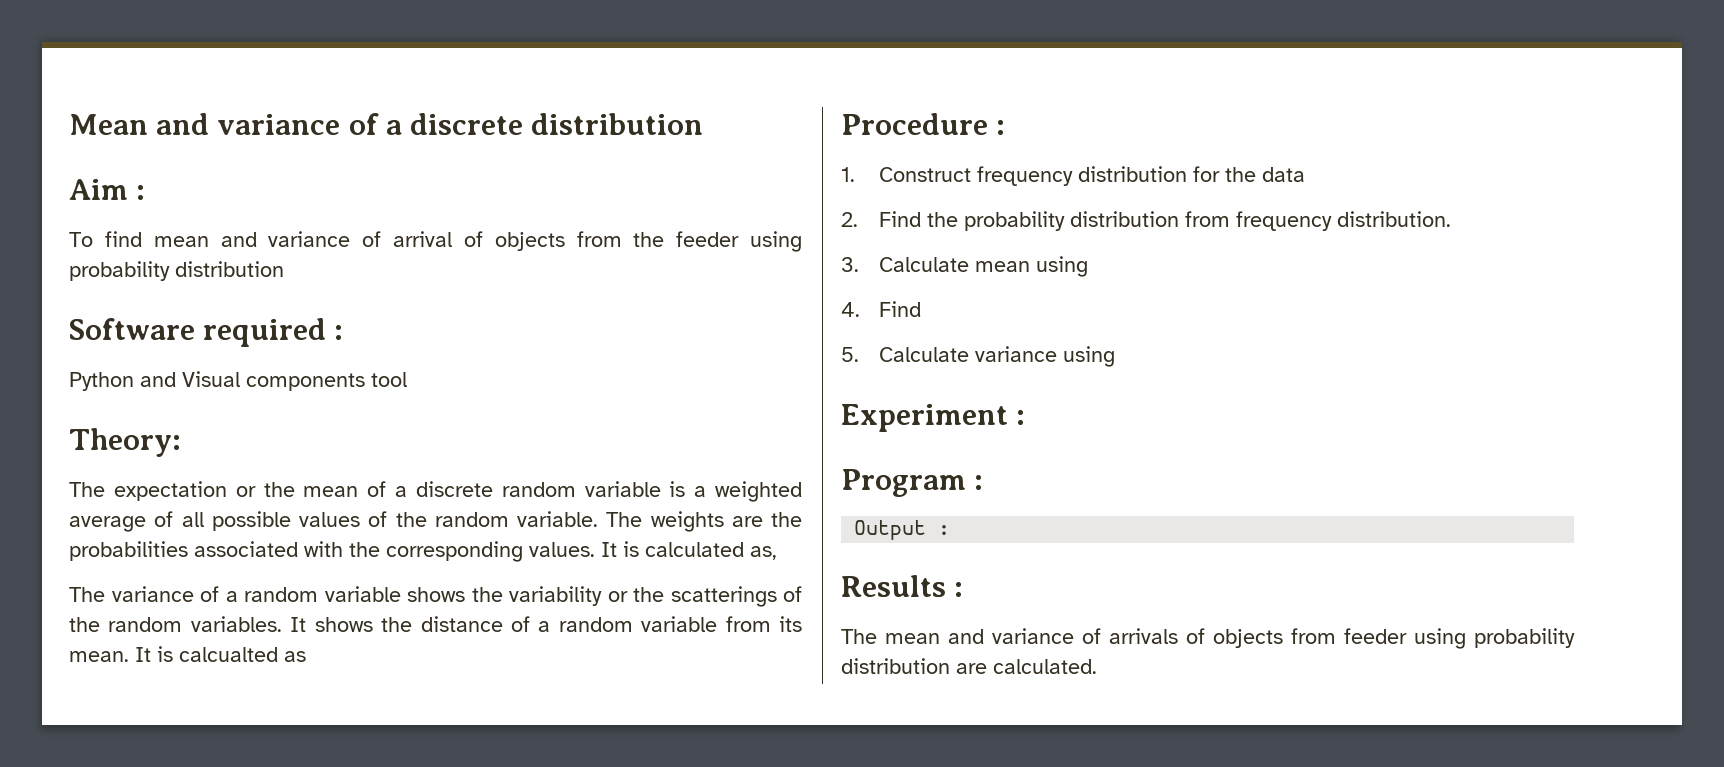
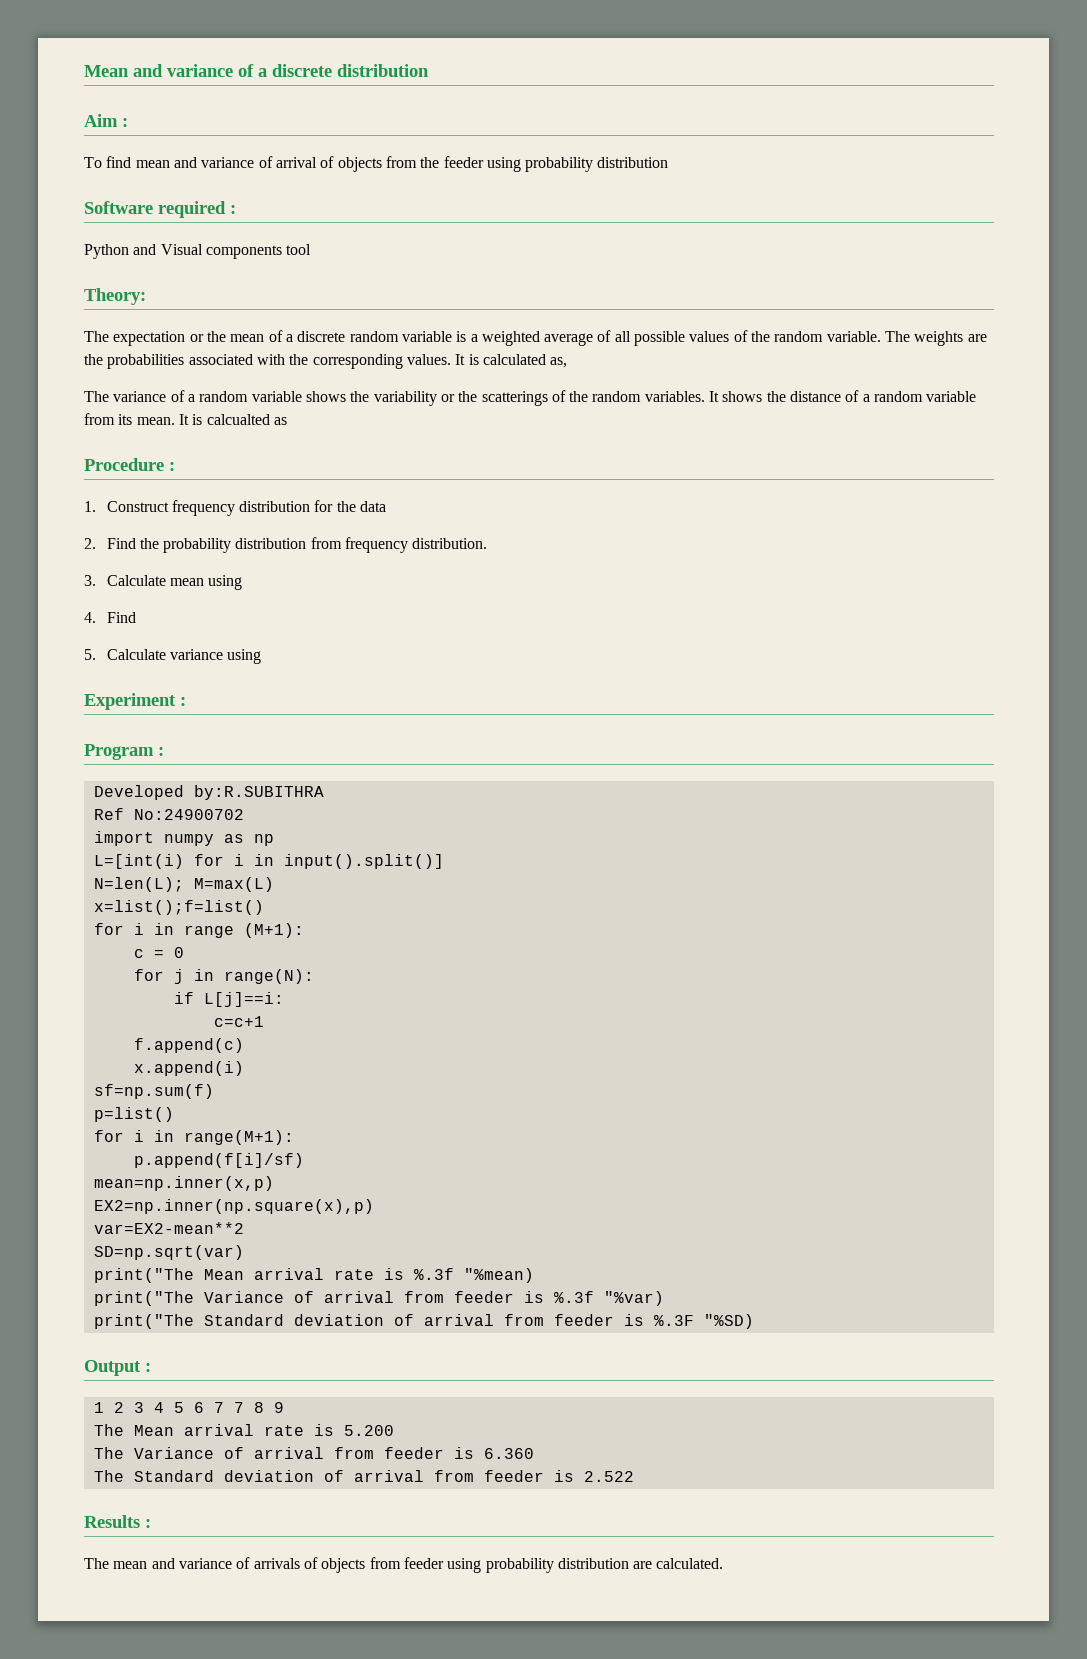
[854,520,951,540] Output : -> [93,785,324,800] [93,808,244,820] [93,831,274,846] [93,854,444,869] [93,877,274,892] [93,900,264,915] [93,923,304,938] [133,947,184,958] [133,969,314,984] [173,992,284,1007] [213,1016,264,1027] [133,1038,244,1053] [133,1061,244,1076] [93,1084,214,1099] [93,1107,174,1122] [93,1130,294,1145] [133,1153,304,1168] [93,1176,274,1191] [93,1199,374,1214] [93,1222,244,1234] [93,1245,244,1260] [93,1268,534,1283] [93,1291,664,1306] [93,1314,754,1329] [84,1360,151,1376] [93,1402,284,1413] [93,1424,394,1436] [93,1447,534,1459] [93,1470,634,1482] Developed by:R.SUBITHRA // Ref No:24900702 // import numpy as np // L=[int(i) for i in input().split()] // N=len(L); M=max(L) // x=list();f=list() // for i in range (M+1): // c = 0 // for j in range(N): // if L[j]==i: // c=c+1 // f.append(c) // x.append(i) // sf=np.sum(f) // p=list() // for i in range(M+1): // p.append(f[i]/sf) // mean=np.inner(x,p) // EX2=np.inner(np.square(x),p) // var=EX2-mean**2 // SD=np.sqrt(var) // print("The Mean arrival rate is %.3f "%mean) // print("The Variance of arrival from feeder is %.3f "%var) // print("The Standard deviation of arrival from feeder is %.3F "%SD) // Output : // 1 2 3 4 5 6 7 7 8 9 // The Mean arrival rate is 5.200 // The Variance of arrival from feeder is 6.360 // The Standard deviation of arrival from feeder is 2.522

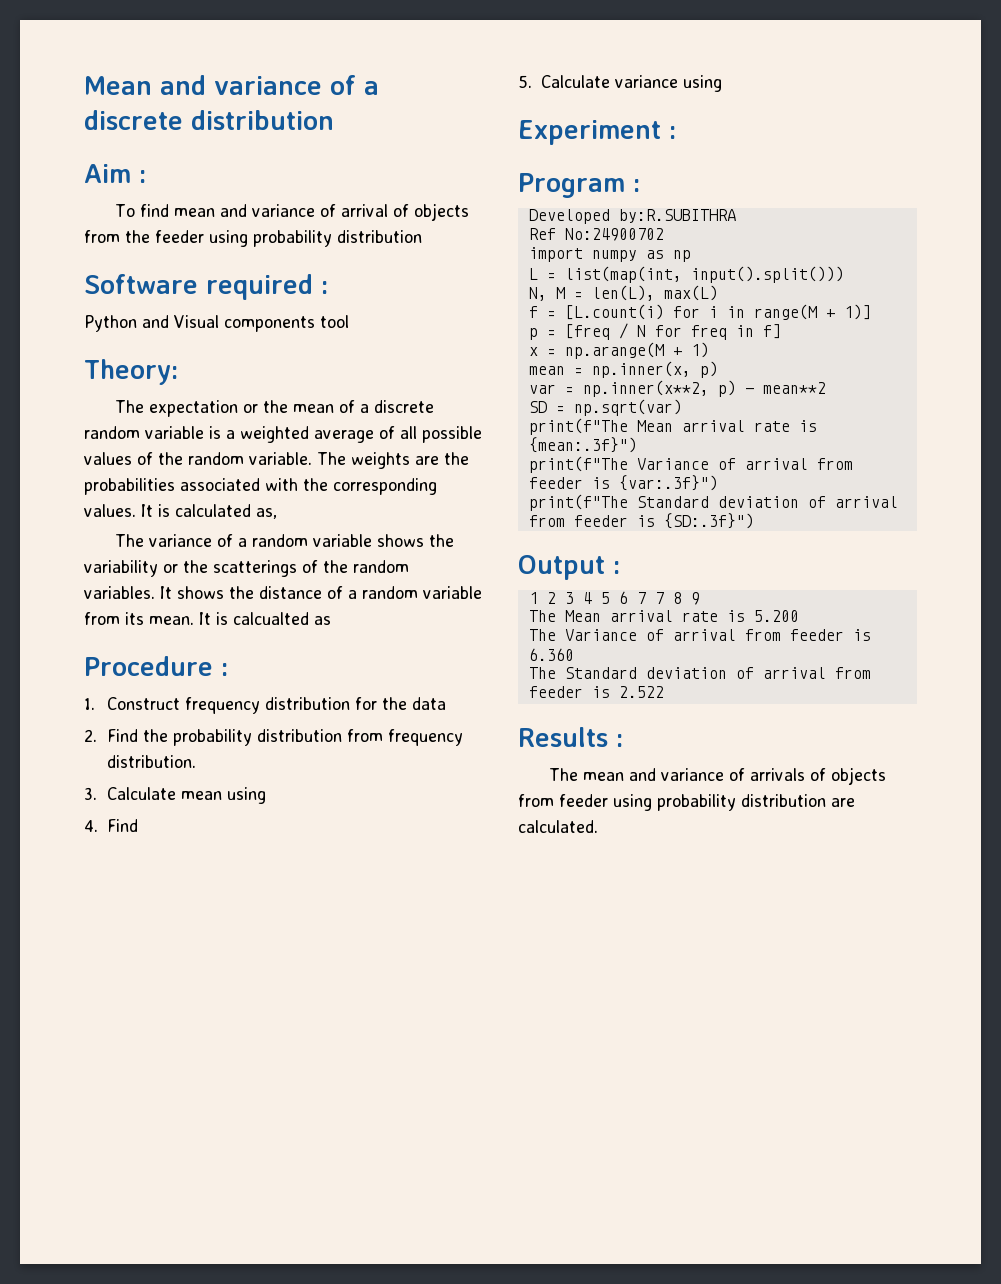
[93,854,444,869] [93,877,274,892] [93,900,264,915] [93,923,304,938] [133,947,184,958] [133,969,314,984] [173,992,284,1007] [213,1016,264,1027] [133,1038,244,1053] [133,1061,244,1076] [93,1084,214,1099] [93,1107,174,1122] [93,1130,294,1145] [133,1153,304,1168] [93,1176,274,1191] [93,1199,374,1214] [93,1222,244,1234] [93,1245,244,1260] [93,1268,534,1283] [93,1291,664,1306] [93,1314,754,1329] L=[int(i) for i in input().split()] // N=len(L); M=max(L) // x=list();f=list() // for i in range (M+1): // c = 0 // for j in range(N): // if L[j]==i: // c=c+1 // f.append(c) // x.append(i) // sf=np.sum(f) // p=list() // for i in range(M+1): // p.append(f[i]/sf) // mean=np.inner(x,p) // EX2=np.inner(np.square(x),p) // var=EX2-mean**2 // SD=np.sqrt(var) // print("The Mean arrival rate is %.3f "%mean) // print("The Variance of arrival from feeder is %.3f "%var) // print("The Standard deviation of arrival from feeder is %.3F "%SD) -> [528,266,844,283] [528,285,718,301] [528,304,871,320] [528,323,781,340] [528,342,709,359] [528,361,718,378] [528,380,826,397] [528,399,682,416] [528,418,817,435] [528,437,637,453] [528,456,853,473] [528,475,718,491] [528,494,898,511] [528,513,754,529] L = list(map(int, input().split())) // N, M = len(L), max(L) // f = [L.count(i) for i in range(M + 1)] // p = [freq / N for freq in f] // x = np.arange(M + 1) // mean = np.inner(x, p) // var = np.inner(x**2, p) - mean**2 // SD = np.sqrt(var) // print(f"The Mean arrival rate is {mean:.3f}") // print(f"The Variance of arrival from feeder is {var:.3f}") // print(f"The Standard deviation of arrival from feeder is {SD:.3f}")

